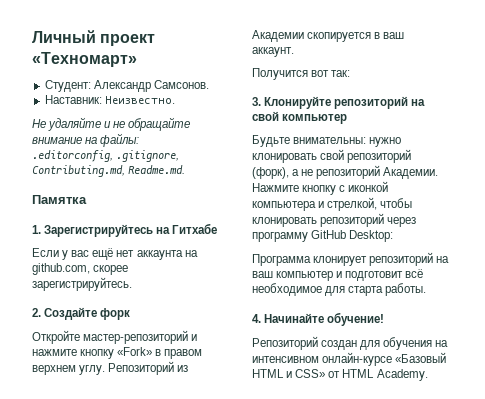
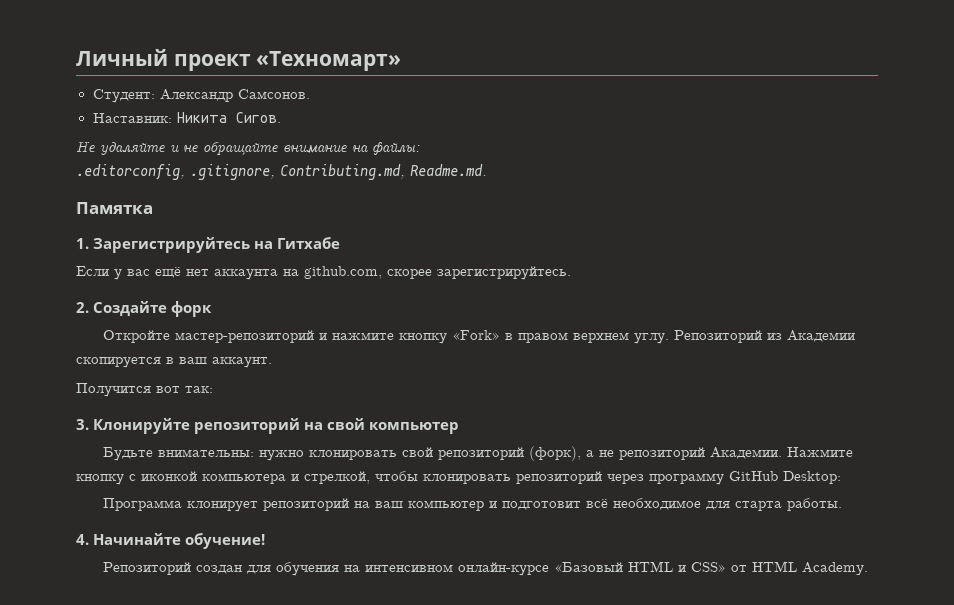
[104,96,175,104] Неизвестно. -> [176,112,281,123] Никита Сигов.

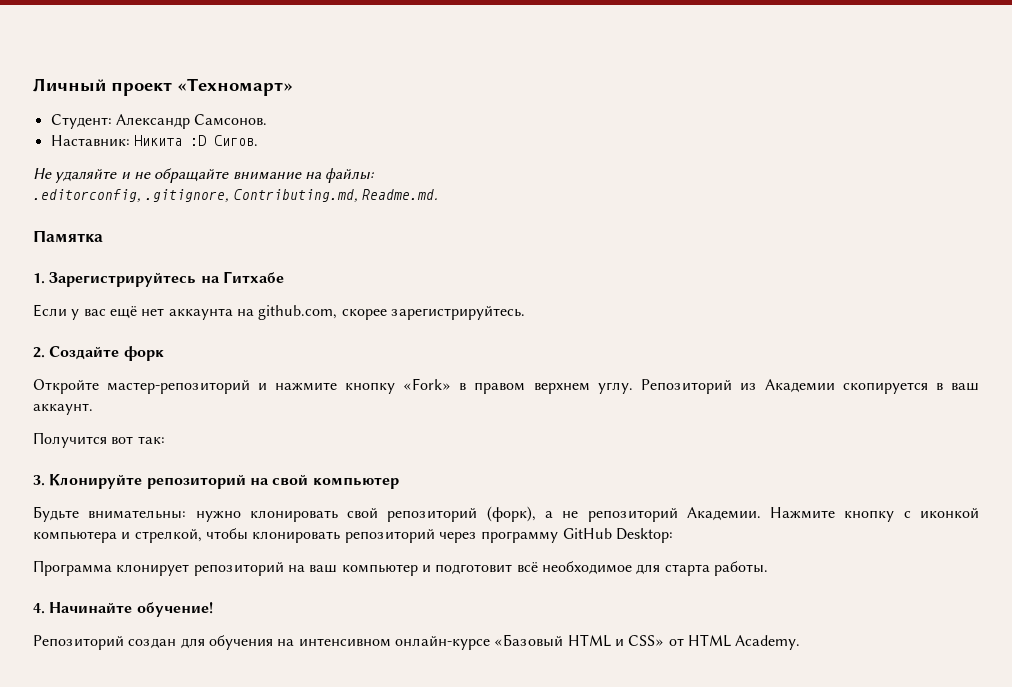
(228, 117) none -> [189,135,206,146] :D

